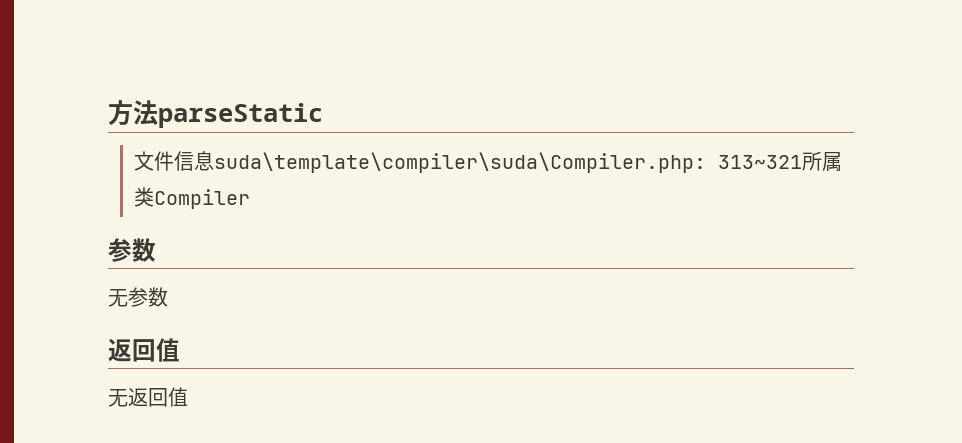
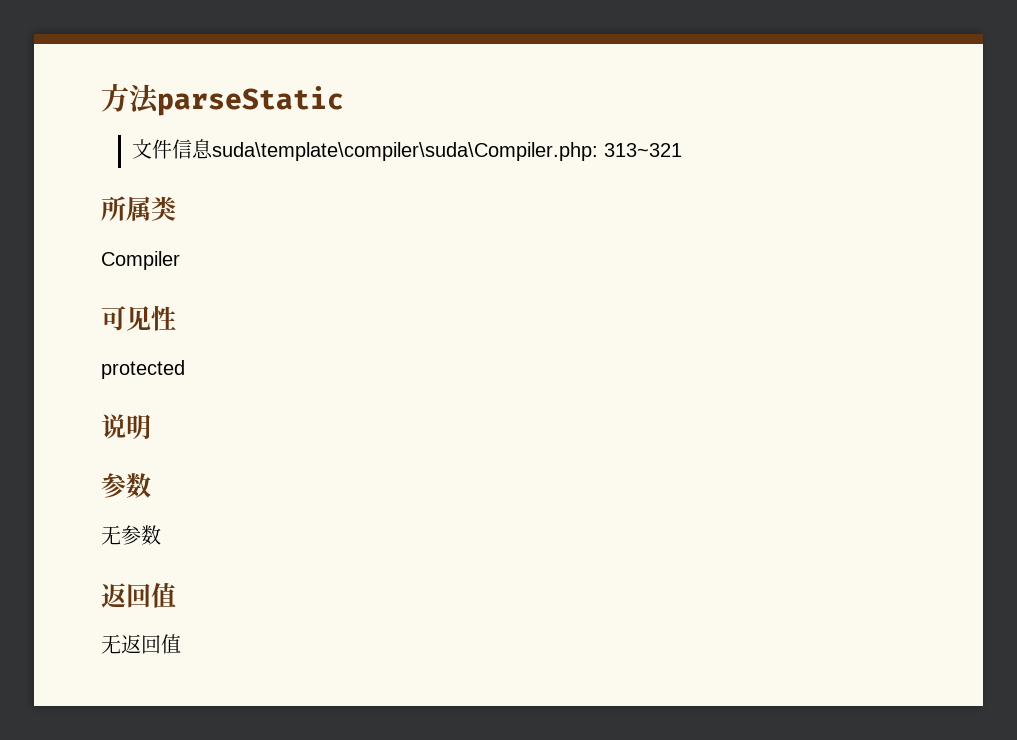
(802, 162) none -> (682, 150) //
(154, 197) none -> (176, 208) //
(250, 199) none -> [101,305,176,331] [101,360,185,379] [101,414,151,439] // 可见性 // protected // 说明

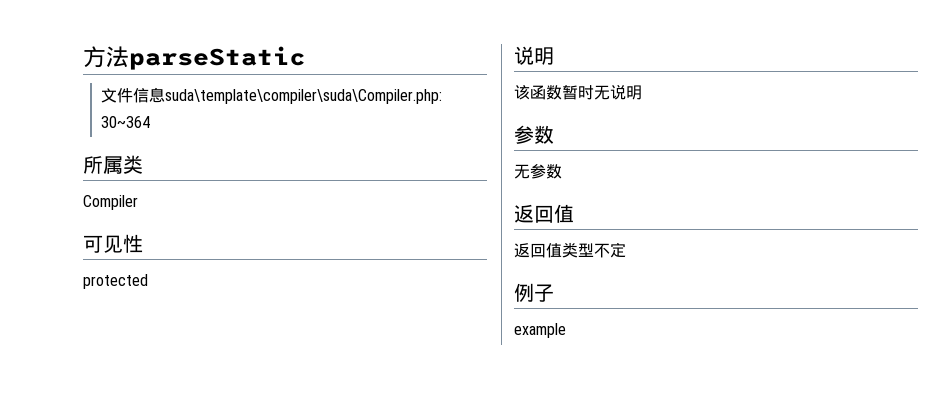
[603,143,682,157] 313~321 -> [101,116,151,128] 30~364
(151, 426) none -> [514,84,642,100] // 该函数暂时无说明
[101,634,181,654] 无返回值 -> [514,242,626,258] [514,283,554,302] [514,323,566,338] 返回值类型不定 // 例子 // example

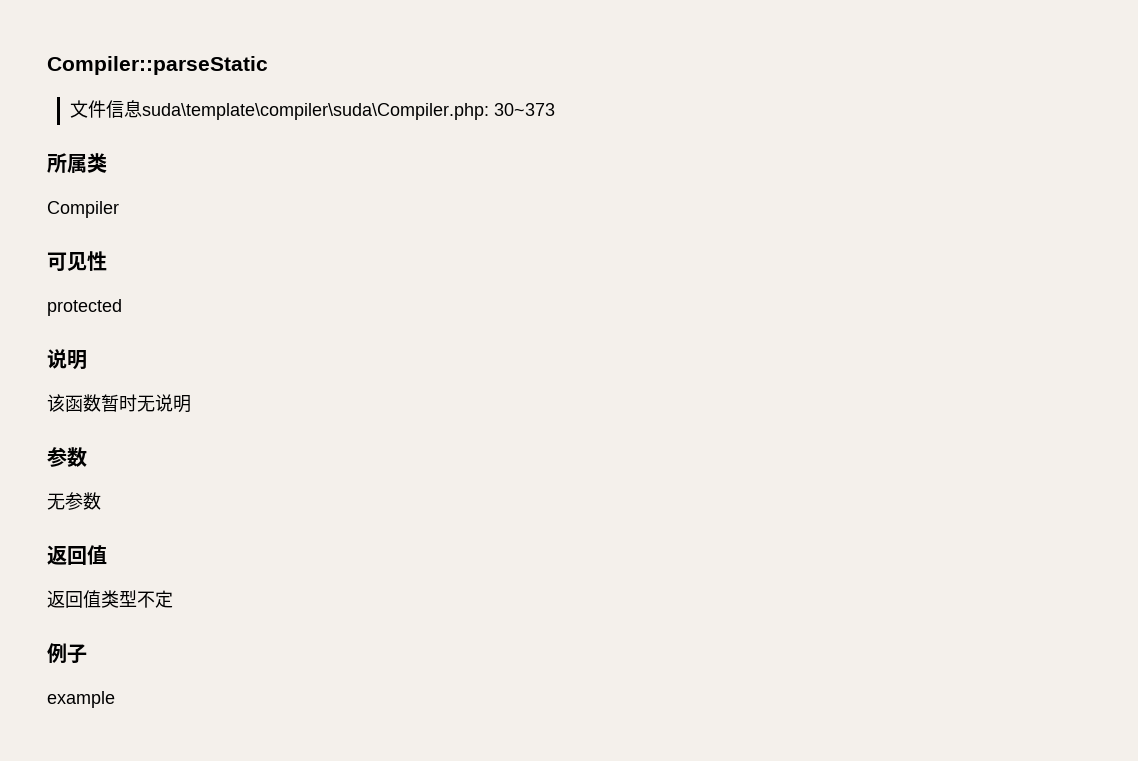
[83,46,305,70] 方法parseStatic -> [47,56,268,75] Compiler::parseStatic
[101,116,151,128] 30~364 -> [493,103,555,116] 30~373

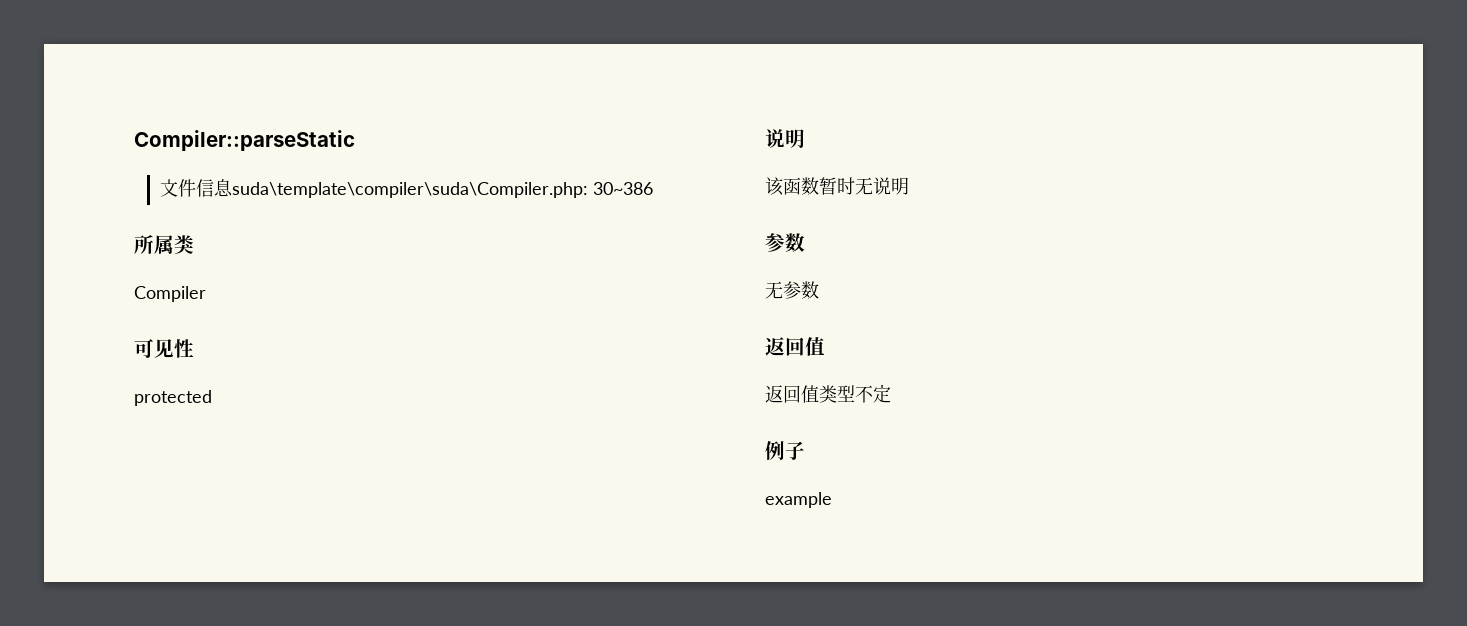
[493,103,555,116] 30~373 -> [593,182,654,195] 30~386

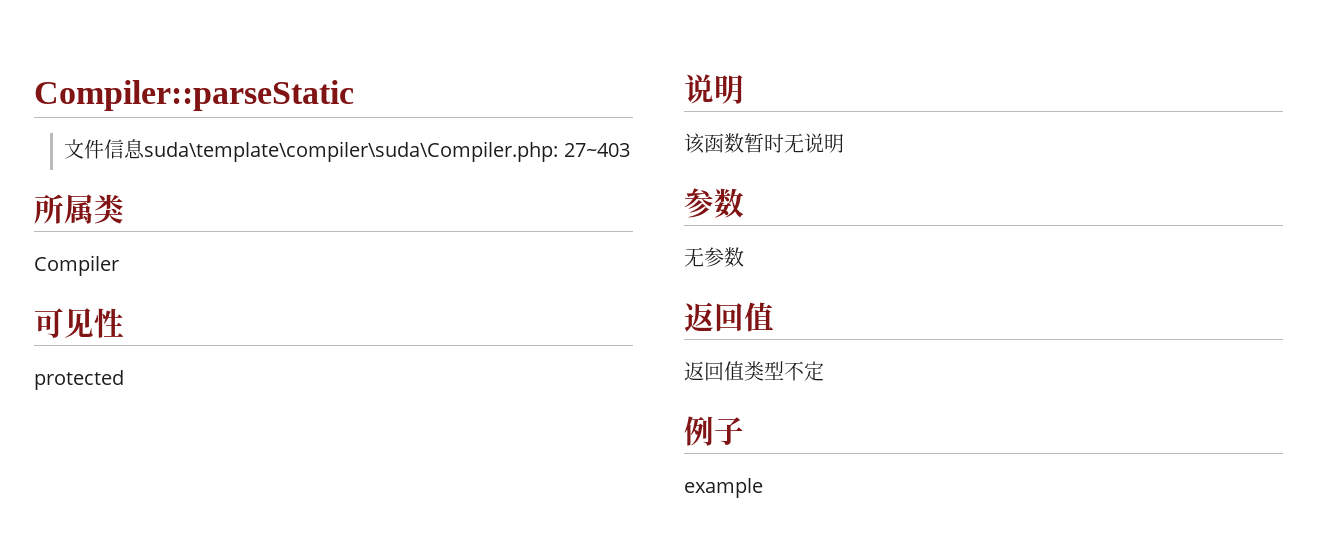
[593,182,654,195] 30~386 -> [563,143,630,157] 27~403

